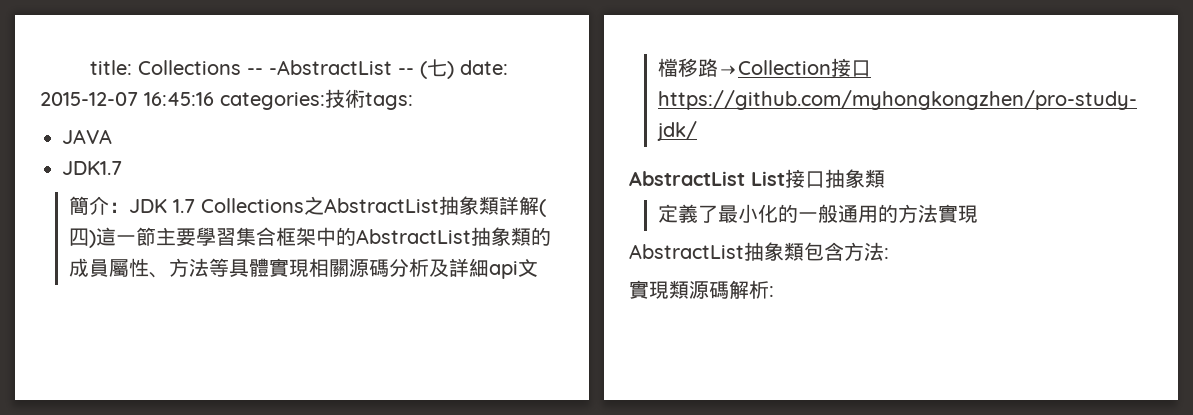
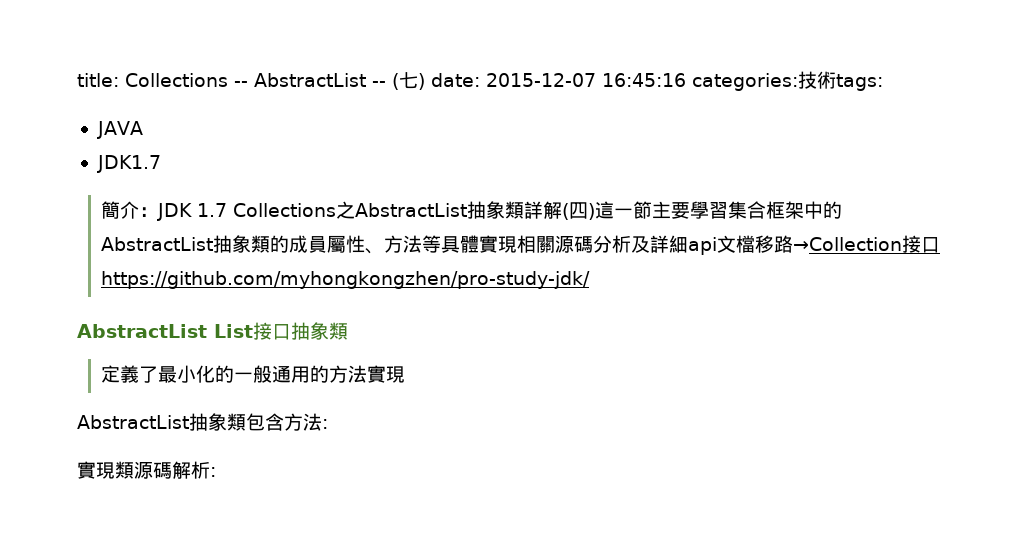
[268,60,392,75] -AbstractList -> [254,73,366,87] AbstractList

